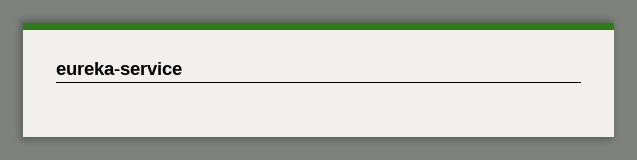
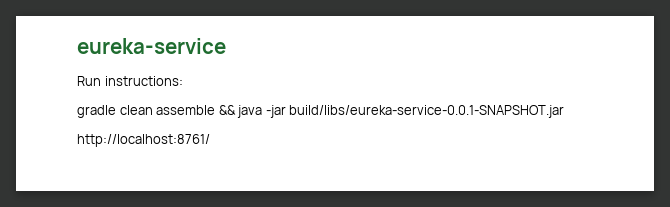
(182, 68) none -> [77,76,183,86] [77,105,565,118] [77,134,210,147] // Run instructions: // gradle clean assemble && java -jar build/libs/eureka-service-0.0.1-SNAPSHOT.jar // http://localhost:8761/

